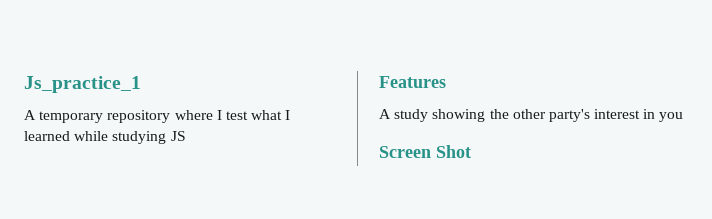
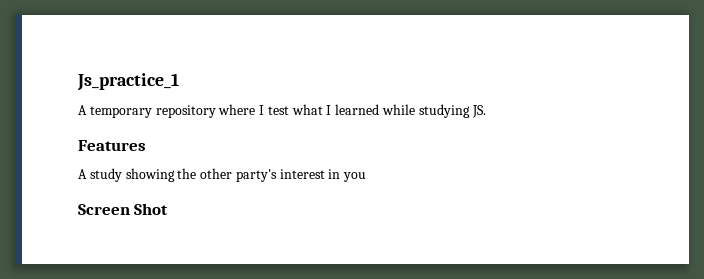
[170,131,186,141] JS -> [471,105,486,118] JS.

